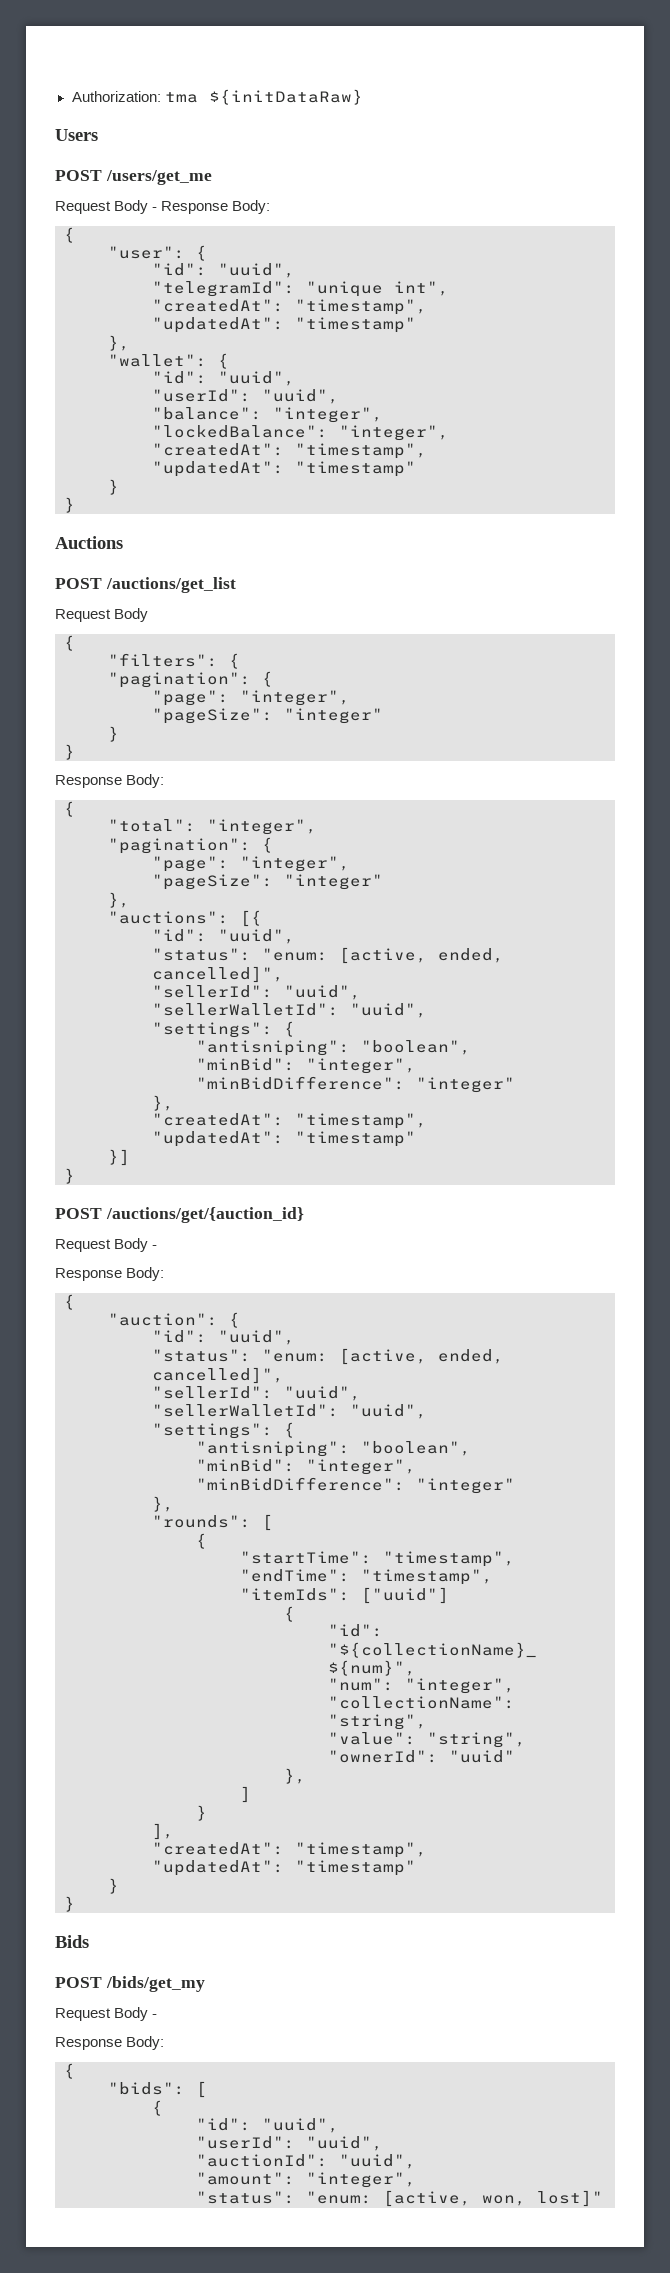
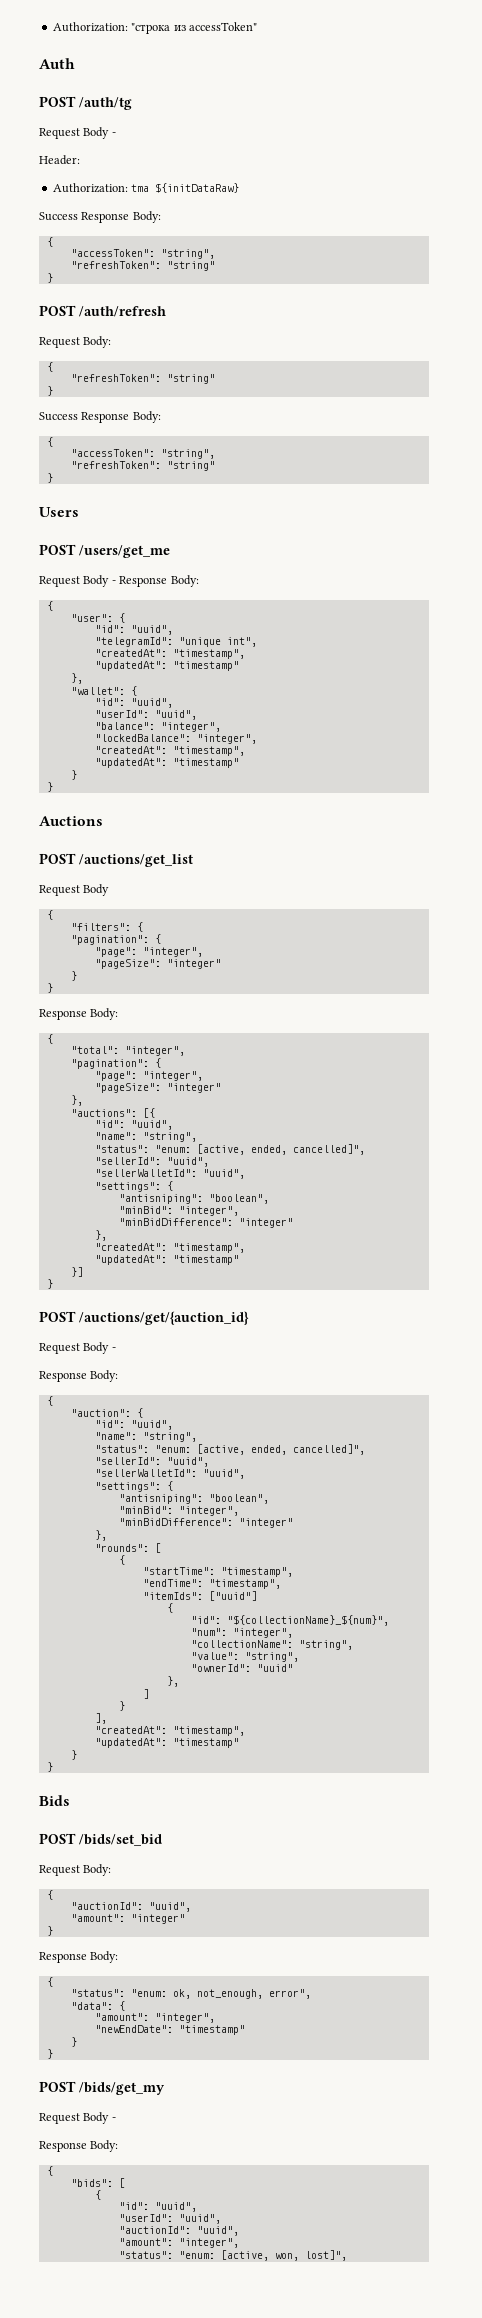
[71,89,363,105] Authorization: tma ${initDataRaw} -> [52,22,257,34] [39,58,75,69] [39,96,132,110] [39,127,116,139] [39,155,80,165] [52,183,240,193] [39,211,161,223] [46,237,53,247] [70,249,215,259] [70,261,215,271] [46,273,53,283] [39,305,166,317] [39,336,112,348] [46,362,53,372] [70,374,215,384] [46,386,53,396] [39,411,161,423] [46,437,53,447] [70,449,215,459] [70,461,215,471] [46,473,53,483] Authorization: "строка из accessToken" // Auth // POST /auth/tg // Request Body - // Header: // Authorization: tma ${initDataRaw} // Success Response Body: // { // "accessToken": "string", // "refreshToken": "string" // } // POST /auth/refresh // Request Body: // { // "refreshToken": "string" // } // Success Response Body: // { // "accessToken": "string", // "refreshToken": "string" // }
(295, 936) none -> [94,1132,197,1142] // "name": "string",
(295, 1337) none -> [94,1432,197,1442] // "name": "string",
(89, 1941) none -> [39,1833,162,1846] [39,1864,112,1876] [46,1890,53,1900] [70,1902,191,1912] [70,1914,185,1924] [46,1926,53,1936] [39,1951,119,1963] [46,1977,53,1987] [70,1989,311,1999] [70,2001,125,2011] [94,2013,215,2023] [94,2025,245,2035] [70,2037,77,2047] [46,2049,53,2059] // POST /bids/set_bid // Request Body: // { // "auctionId": "uuid", // "amount": "integer" // } // Response Body: // { // "status": "enum: ok, not_enough, error", // "data": { // "amount": "integer", // "newEndDate": "timestamp" // } // }
[537,2190,603,2207] lost]" -> [304,2250,347,2261] lost]",

